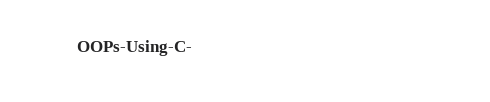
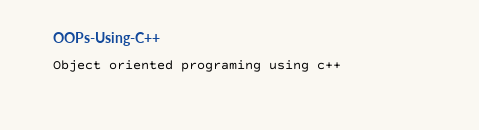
[77,40,192,56] OOPs-Using-C- -> [53,32,160,46] [53,60,341,72] OOPs-Using-C++ // Object oriented programing using c++

